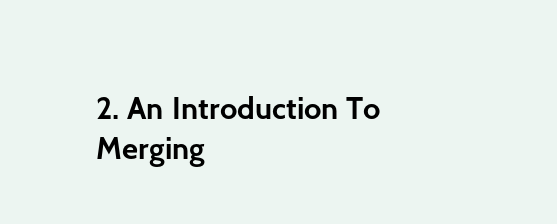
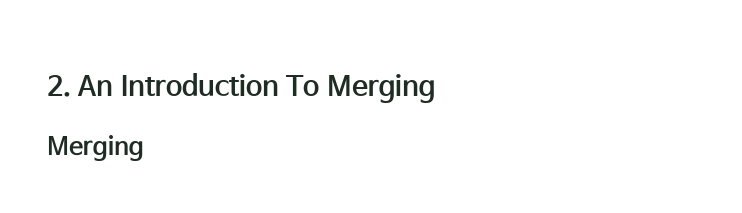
(205, 152) none -> [47,135,144,161] // Merging

